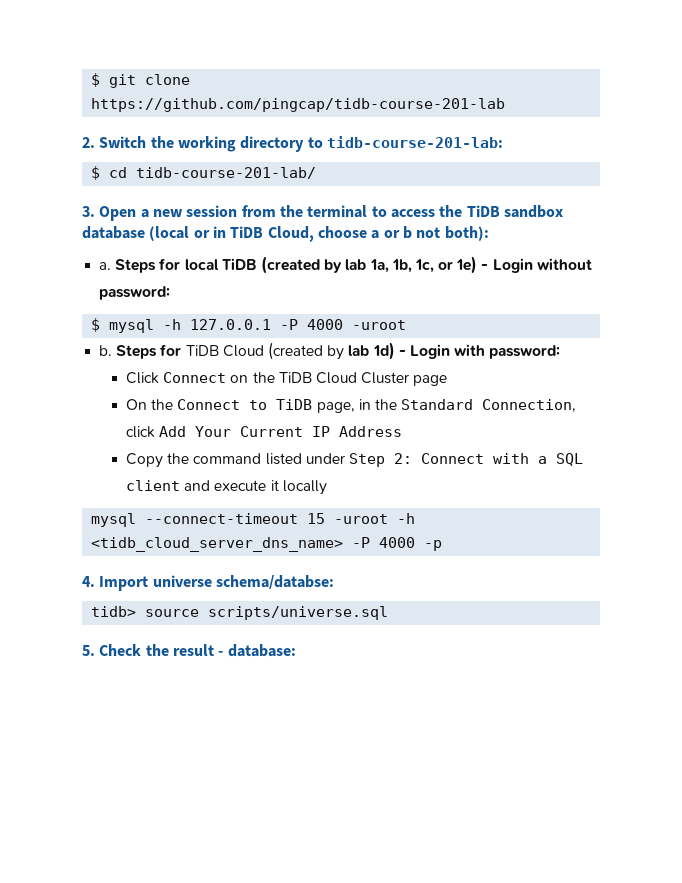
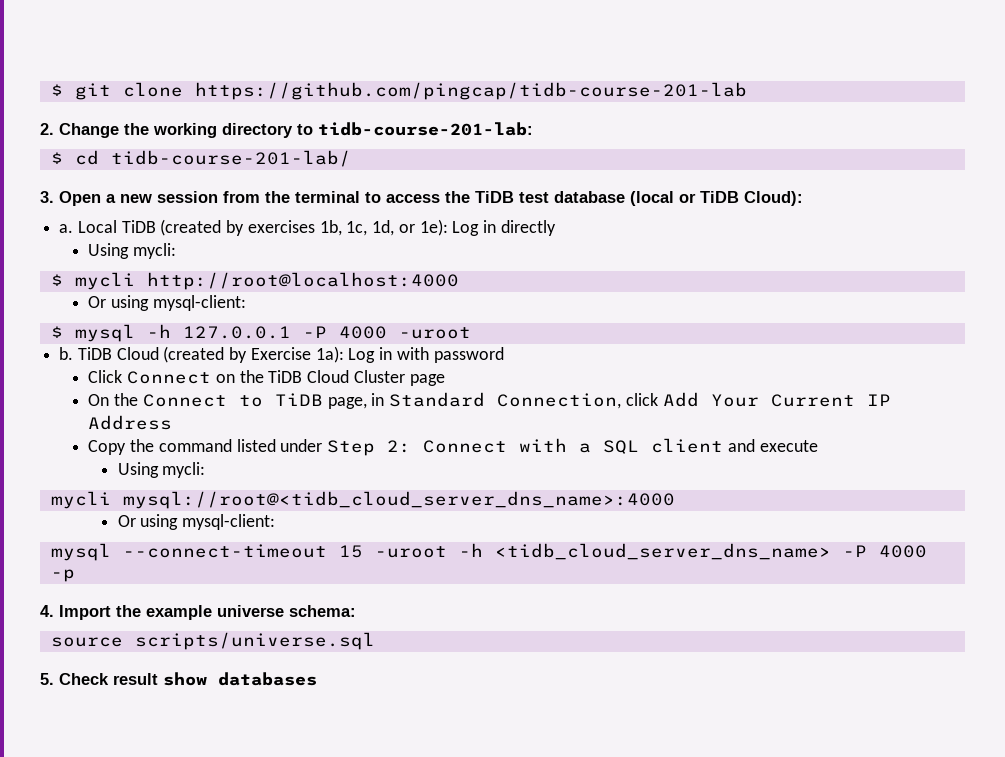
[99,136,147,148] Switch -> [59,123,119,138] Change
[503,205,563,218] sandbox -> [519,192,549,203] test
[212,226,489,242] [99,256,592,274] [99,286,171,300] in TiDB Cloud, choose a or b not both): // a. Steps for local TiDB (created by lab 1a, 1b, 1c, or 1e) - Login without password: -> [700,191,803,206] [59,219,556,236] [88,243,177,259] [50,272,459,290] [88,295,246,311] TiDB Cloud): // a. Local TiDB (created by exercises 1b, 1c, 1d, or 1e): Log in directly // Using mycli: // $ mycli http://root@localhost:4000 // Or using mysql-client:
[116,344,182,359] Steps for -> (74, 353) none
[348,342,561,360] lab 1d) - Login with password: -> [250,346,504,363] Exercise 1a): Log in with password
[374,399,397,410] the -> (385, 399) none
[270,480,327,495] it locally -> [117,462,206,478] [50,491,675,509] [117,514,276,530] // Using mycli: // mycli mysql://root@<tidb_cloud_server_dns_name>:4000 // Or using mysql-client:
[152,575,334,589] [91,606,137,617] universe schema/databse: // tidb> -> [116,605,356,620] the example universe schema: //
[145,644,296,657] the result - database: -> [113,672,317,686] result show databases

